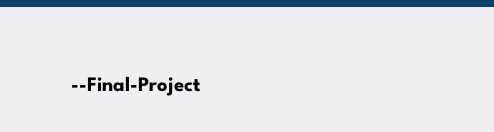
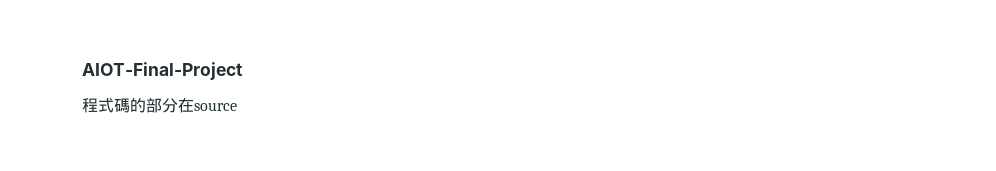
[71,76,201,96] --Final-Project -> [82,62,243,80] [82,98,237,113] AIOT-Final-Project // 程式碼的部分在source

